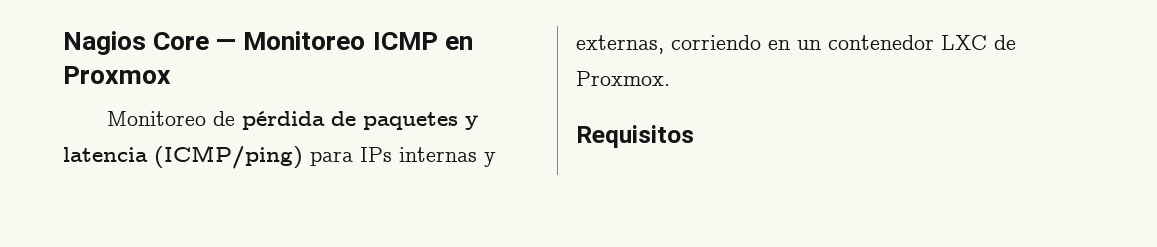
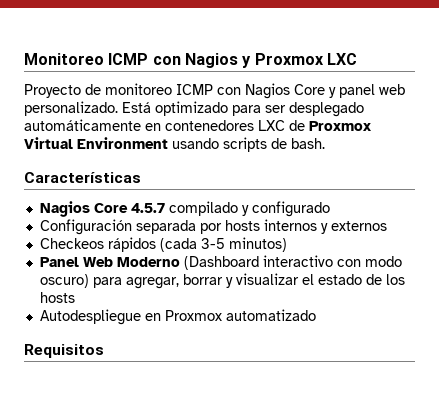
[63,31,473,55] [63,66,171,84] [106,111,478,130] [63,145,496,169] [576,35,1016,54] [576,71,670,86] Nagios Core — Monitoreo ICMP en Proxmox // Monitoreo de pérdida de paquetes y latencia (ICMP/ping) para IPs internas y externas, corriendo en un contenedor LXC de Proxmox. -> [24,53,357,68] [24,83,405,99] [24,101,364,117] [24,119,371,131] [24,137,325,152] [24,172,141,183] [39,201,330,217] [39,219,387,235] [39,237,287,252] [39,255,402,270] [39,273,405,289] [39,292,75,303] [39,309,316,325] Monitoreo ICMP con Nagios y Proxmox LXC // Proyecto de monitoreo ICMP con Nagios Core y panel web personalizado. Está optimizado para ser desplegado automáticamente en contenedores LXC de Proxmox Virtual Environment usando scripts de bash. // Características // Nagios Core 4.5.7 compilado y configurado // Configuración separada por hosts internos y externos // Checkeos rápidos (cada 3-5 minutos) // Panel Web Moderno (Dashboard interactivo con modo oscuro) para agregar, borrar y visualizar el estado de los hosts // Autodespliegue en Proxmox automatizado

